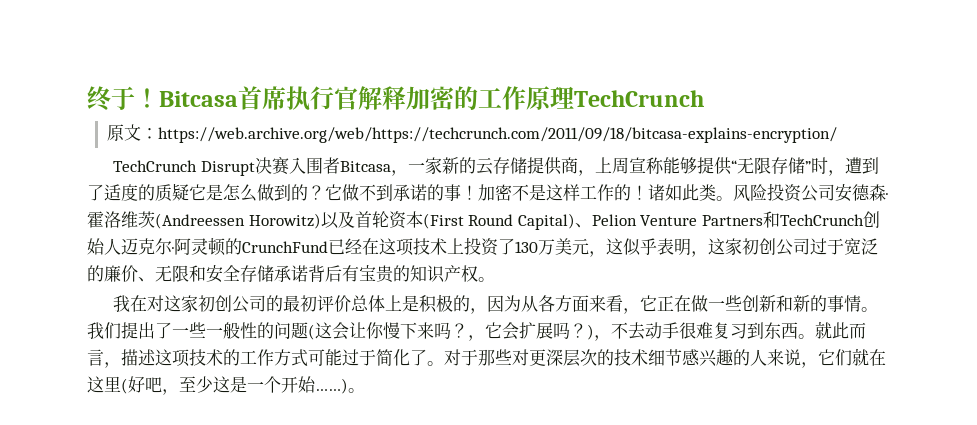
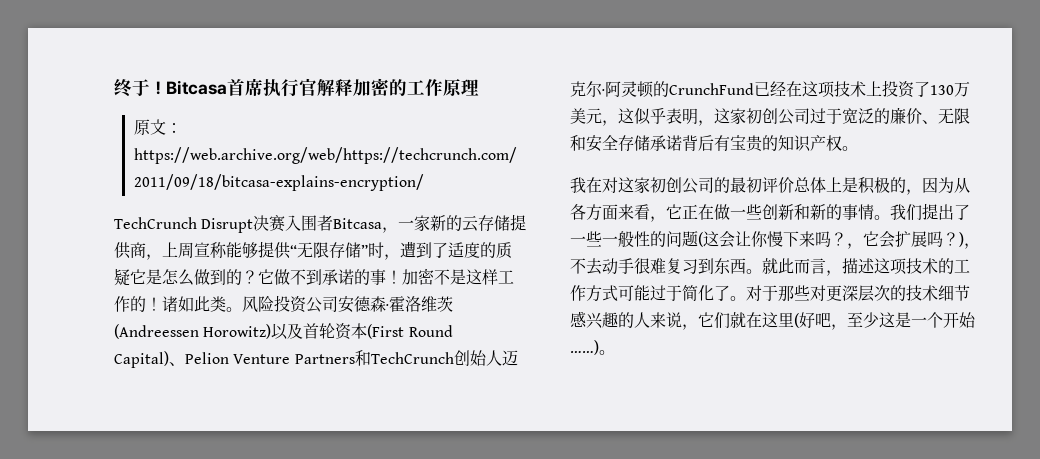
[574,90,704,107] TechCrunch -> (479, 87) none

